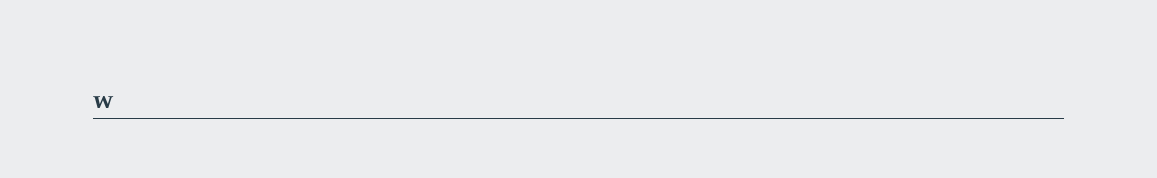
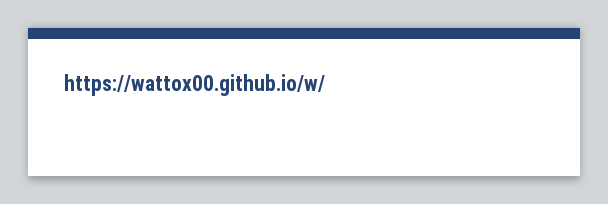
[93,96,114,108] w -> [64,74,325,96] https://wattox00.github.io/w/

